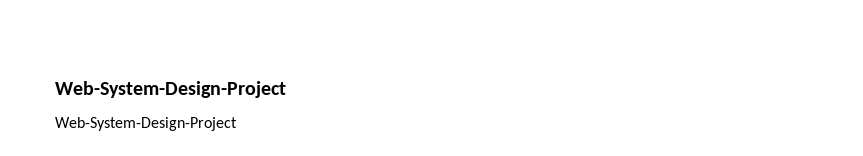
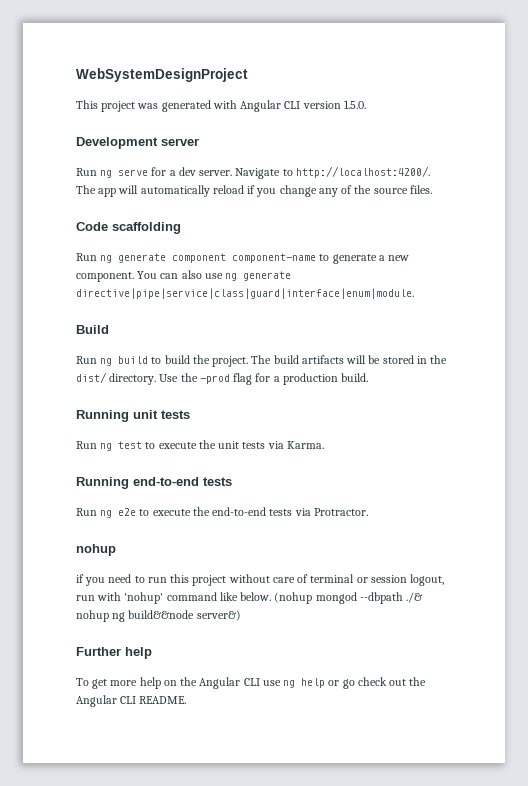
[55,81,286,98] [55,117,237,131] Web-System-Design-Project // Web-System-Design-Project -> [76,68,248,82] [76,100,366,112] [76,137,199,149] [76,166,430,179] [76,185,432,197] [76,222,181,234] [76,253,410,264] [76,270,292,282] [76,288,414,299] [76,325,109,334] [76,355,448,367] [76,372,369,385] [76,410,190,422] [76,440,324,451] [76,477,232,489] [76,507,368,518] [76,544,116,556] [76,574,445,586] [76,592,424,604] [76,610,241,622] [76,647,152,659] [76,677,427,689] [76,695,187,707] WebSystemDesignProject // This project was generated with Angular CLI version 1.5.0. // Development server // Run ng serve for a dev server. Navigate to http://localhost:4200/. The app will automatically reload if you change any of the source files. // Code scaffolding // Run ng generate component component-name to generate a new component. You can also use ng generate directive|pipe|service|class|guard|interface|enum|module. // Build // Run ng build to build the project. The build artifacts will be stored in the dist/ directory. Use the -prod flag for a production build. // Running unit tests // Run ng test to execute the unit tests via Karma. // Running end-to-end tests // Run ng e2e to execute the end-to-end tests via Protractor. // nohup // if you need to run this project without care of terminal or session logout, run with 'nohup' command like below. (nohup mongod --dbpath ./& nohup ng build&&node server&) // Further help // To get more help on the Angular CLI use ng help or go check out the Angular CLI README.

